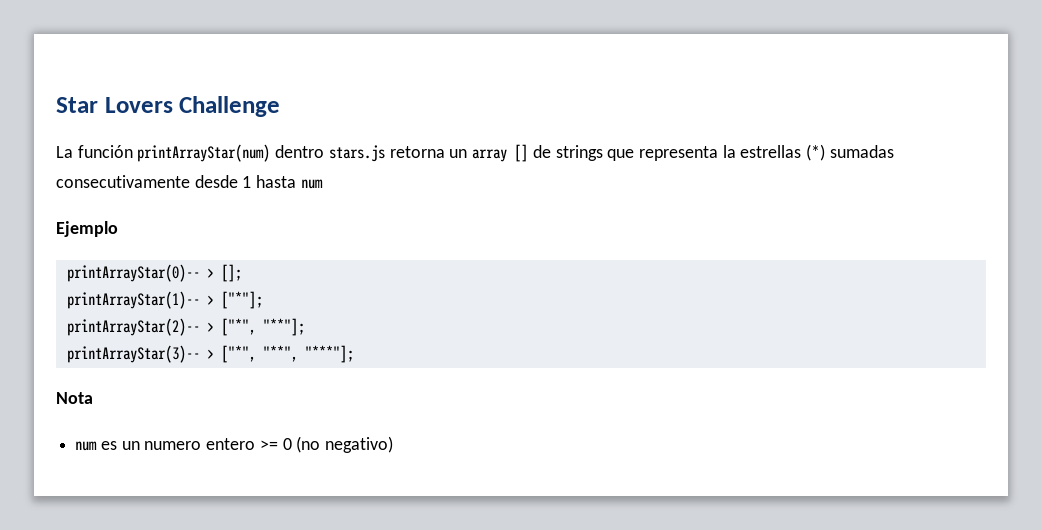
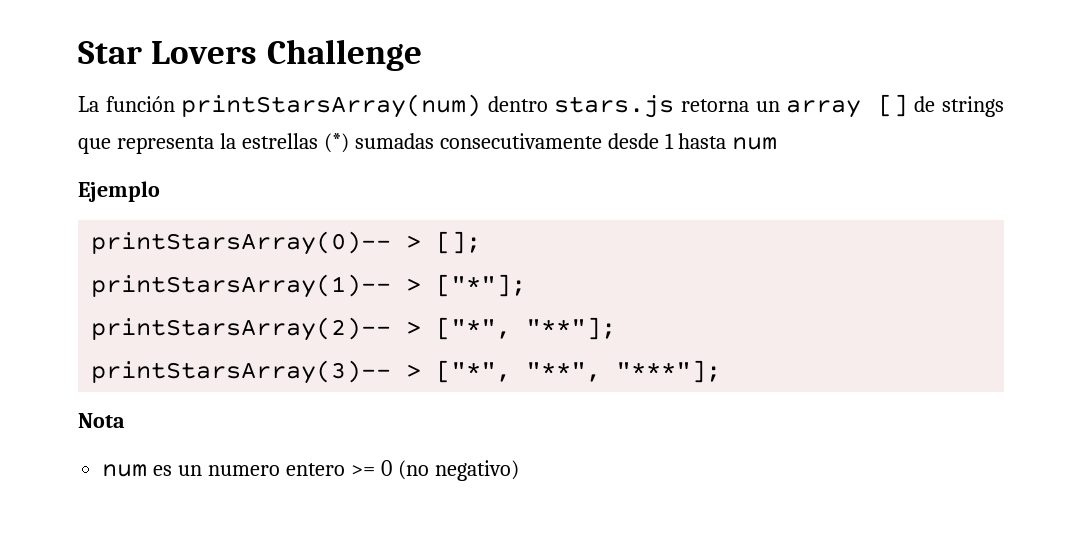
[137,144,271,162] printArrayStar(num) -> [181,94,482,118] printStarsArray(num)
[66,264,200,282] printArrayStar(0)-- -> [91,231,392,255] printStarsArray(0)--
[66,291,200,309] printArrayStar(1)-- -> [91,274,392,298] printStarsArray(1)--
[66,318,200,336] printArrayStar(2)-- -> [91,317,392,341] printStarsArray(2)--
[66,345,200,363] printArrayStar(3)-- -> [91,360,392,384] printStarsArray(3)--

